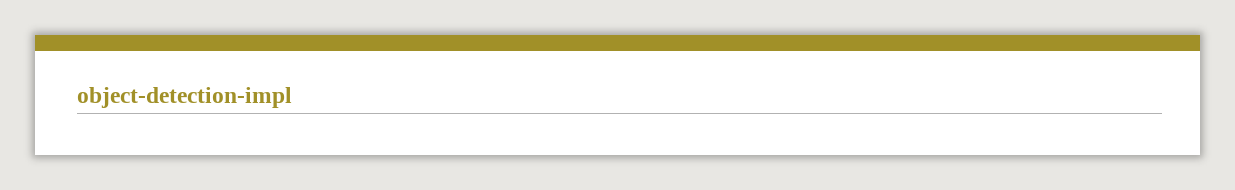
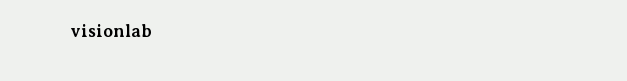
[77,87,292,108] object-detection-impl -> [70,24,152,37] visionlab

